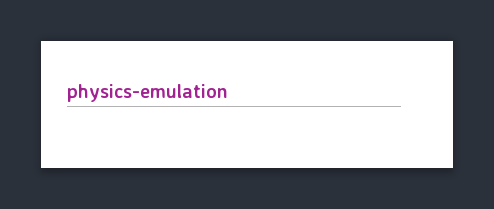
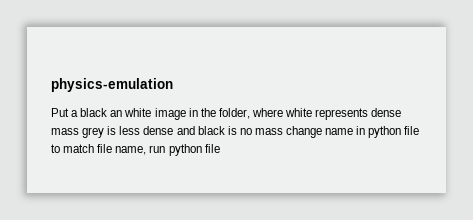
(228, 93) none -> [51,108,402,120] [51,126,420,138] [51,144,220,156] // Put a black an white image in the folder, where white represents dense mass grey is less dense and black is no mass change name in python file to match file name, run python file

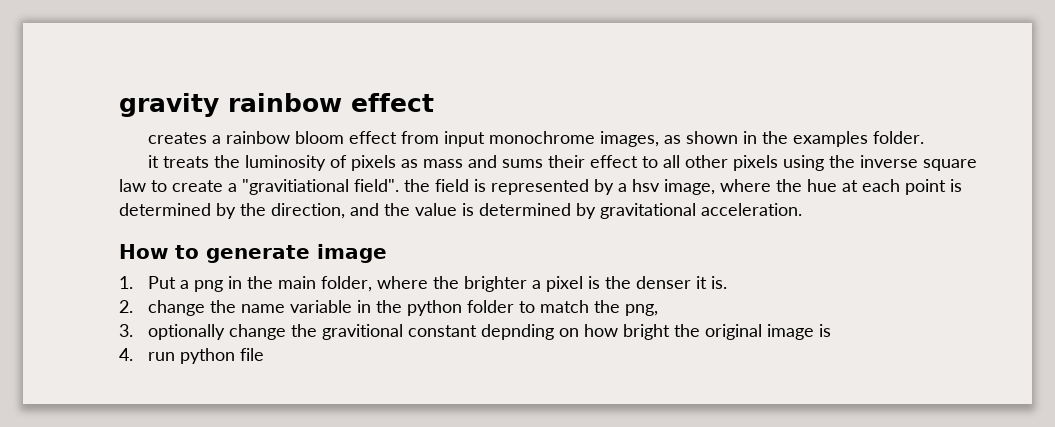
[51,78,173,92] [51,108,216,120] physics-emulation // Put a black an white image in the -> [119,93,434,117] [147,131,924,147] [147,155,977,171] [119,179,962,195] [119,203,802,219] [119,244,387,263] [119,276,316,292] gravity rainbow effect // creates a rainbow bloom effect from input monochrome images, as shown in the examples folder. // it treats the luminosity of pixels as mass and sums their effect to all other pixels using the inverse square law to create a "gravitiational field". the field is represented by a hsv image, where the hue at each point is determined by the direction, and the value is determined by gravitational acceleration. // How to generate image // 1. Put a png in the main
[285,108,402,120] [51,126,420,138] [51,144,147,155] white represents dense mass grey is less dense and black is no mass change name in python file to match file name, -> [432,276,727,292] [119,300,658,316] [119,324,831,340] [119,348,133,361] the brighter a pixel is the denser it is. // 2. change the name variable in the python folder to match the png, // 3. optionally change the gravitional constant depnding on how bright the original image is // 4.

